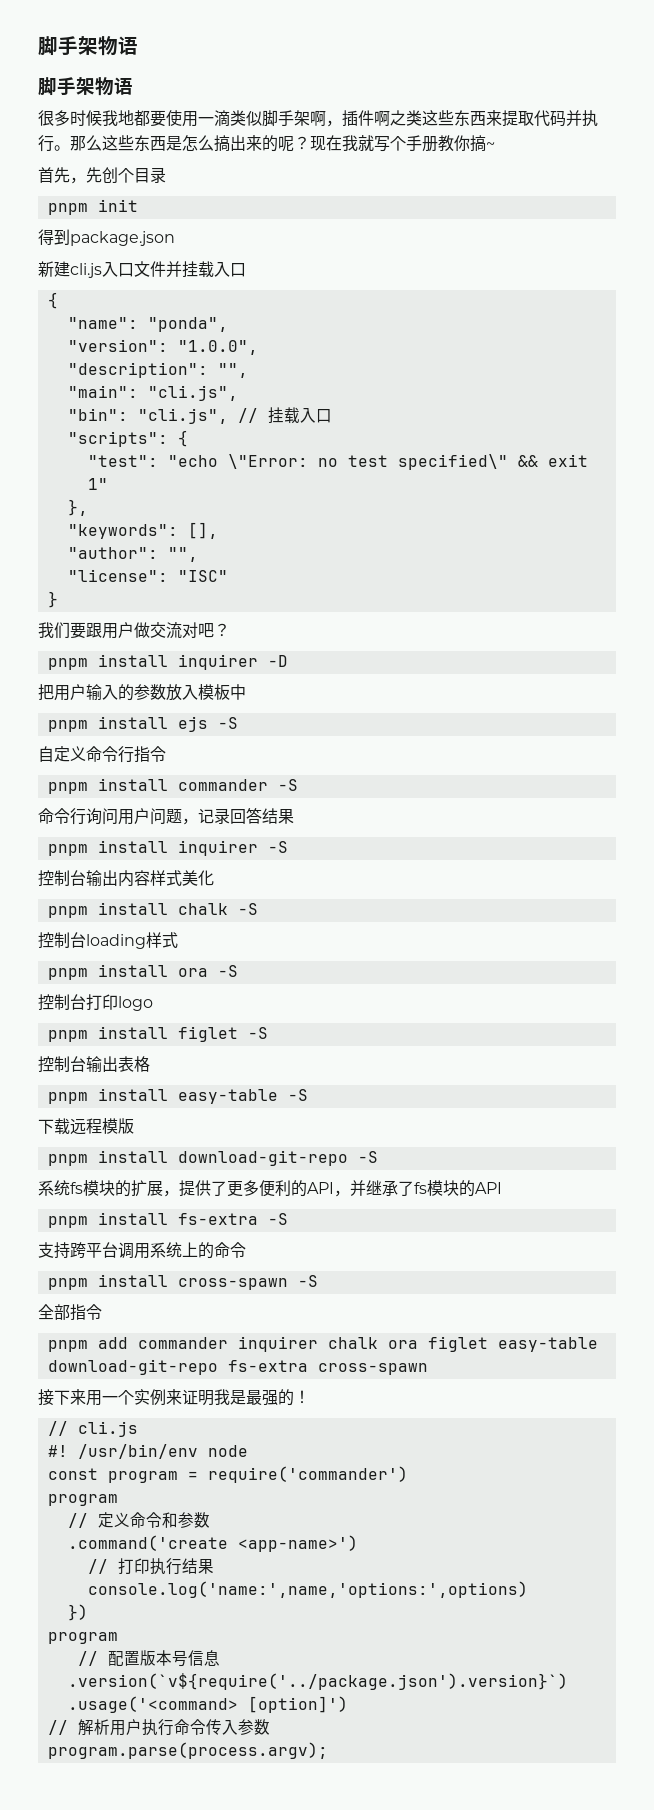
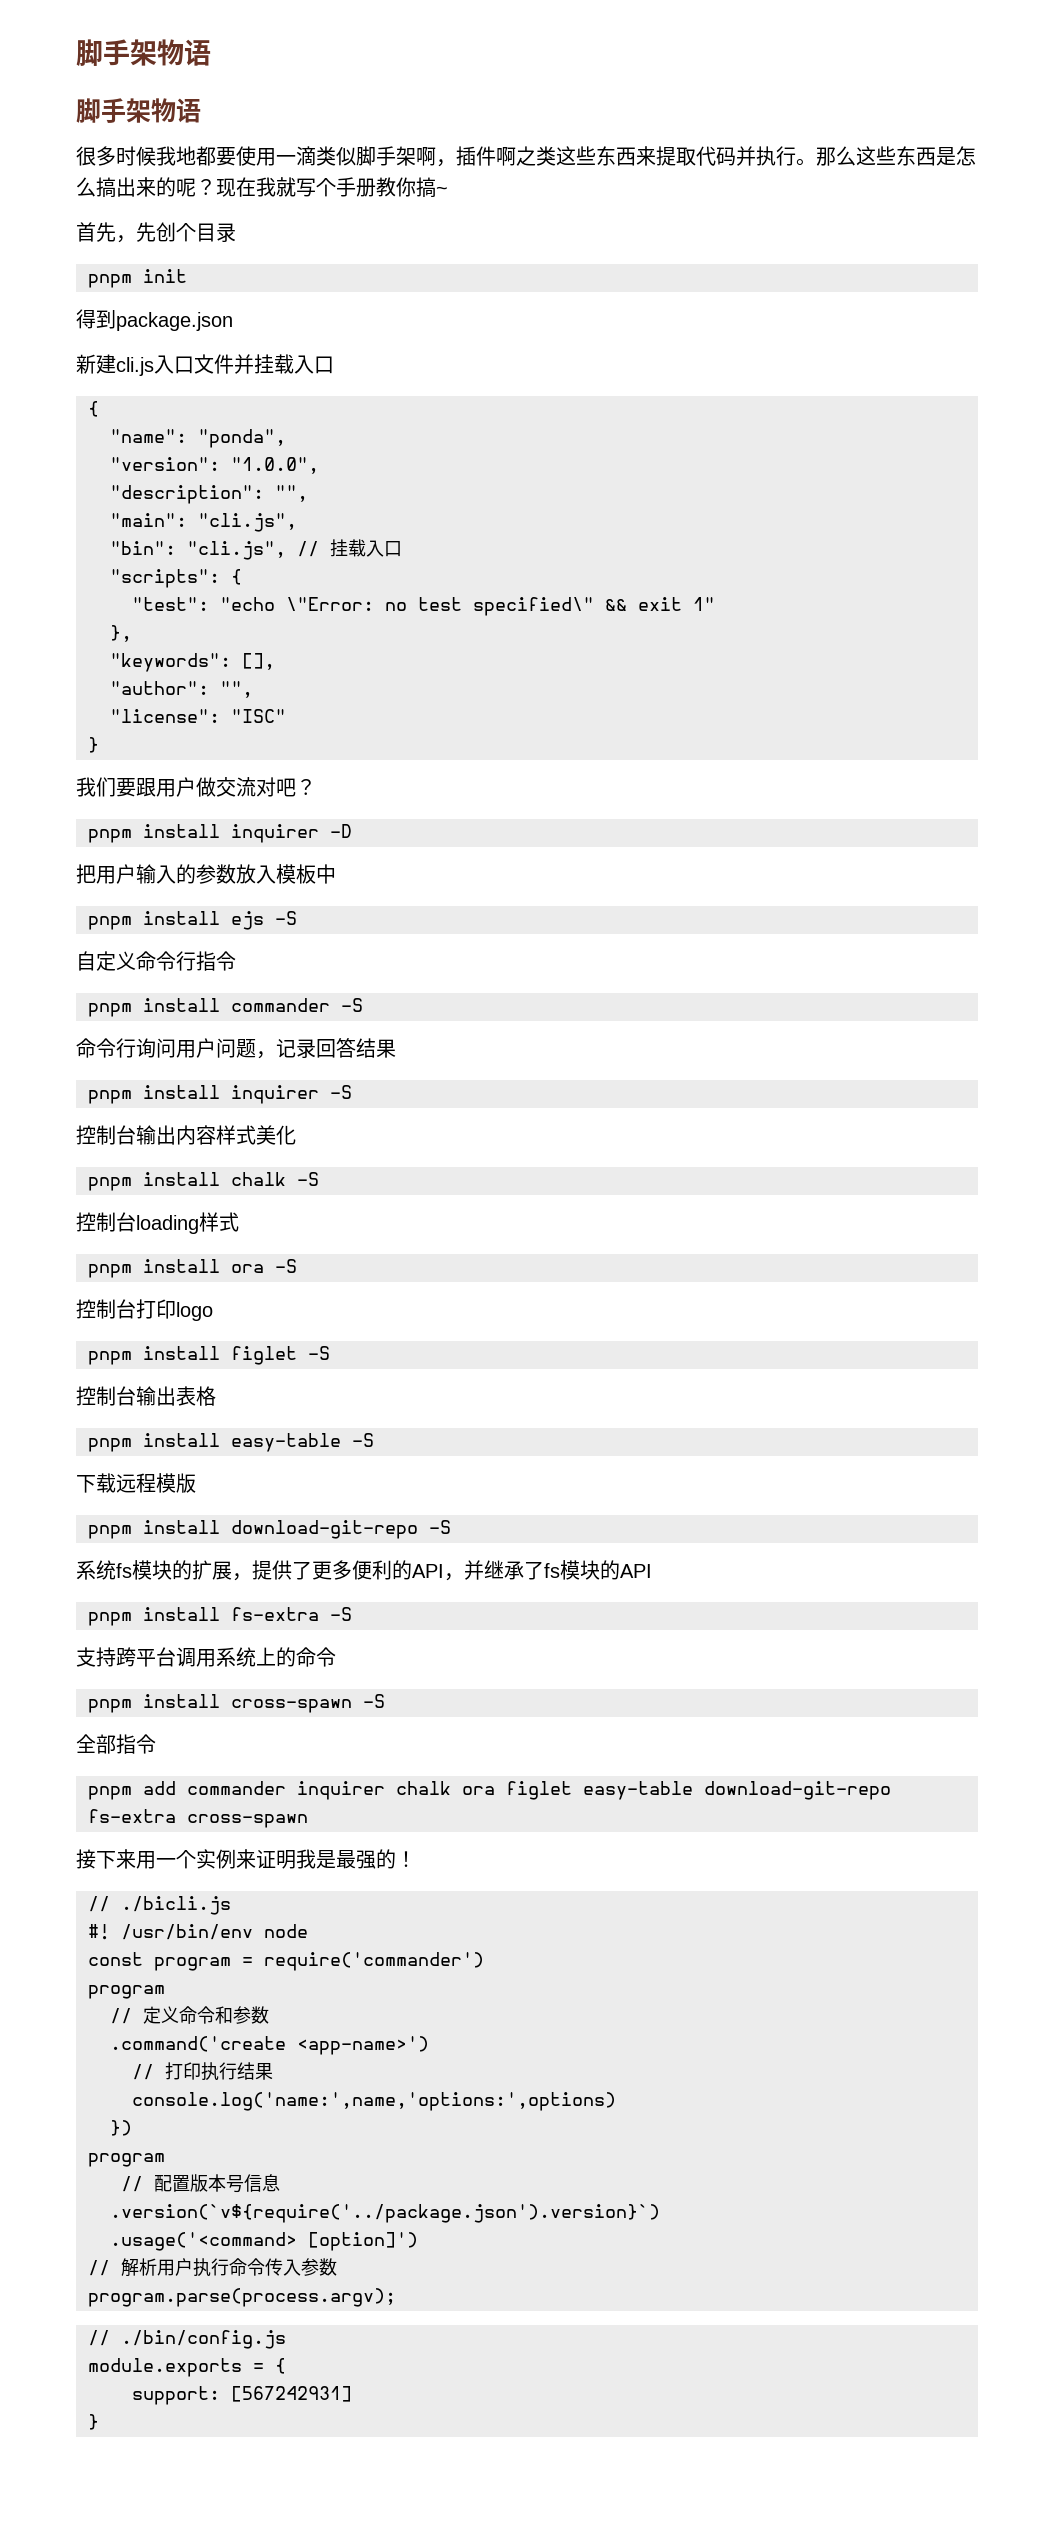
[77,1421,138,1437] cli.js -> [121,1896,231,1915] ./bicli.js
(328, 1750) none -> [88,2330,286,2349] [88,2358,286,2377] [132,2386,352,2405] [88,2414,99,2430] // // ./bin/config.js // module.exports = { // support: [567242931] // }

